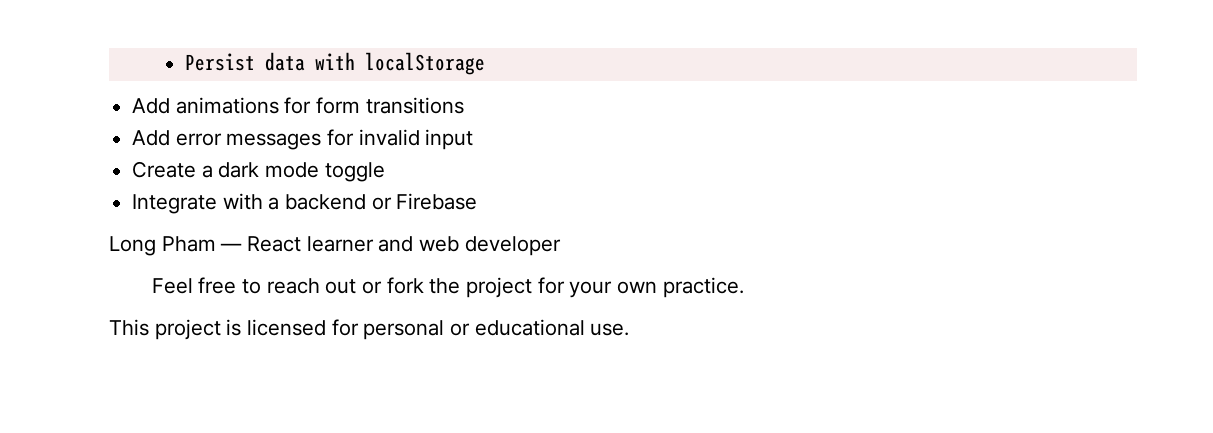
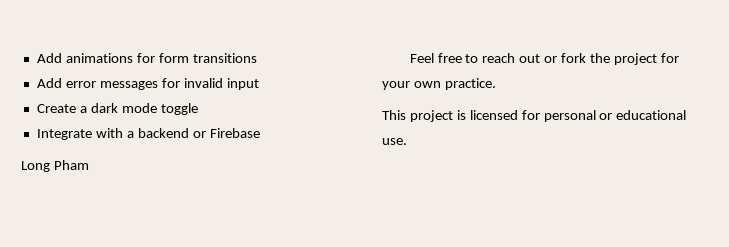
[184,52,485,75] Persist data with localStorage // -> (36, 58) none
[220,236,561,256] — React learner and web developer -> (89, 165) none

